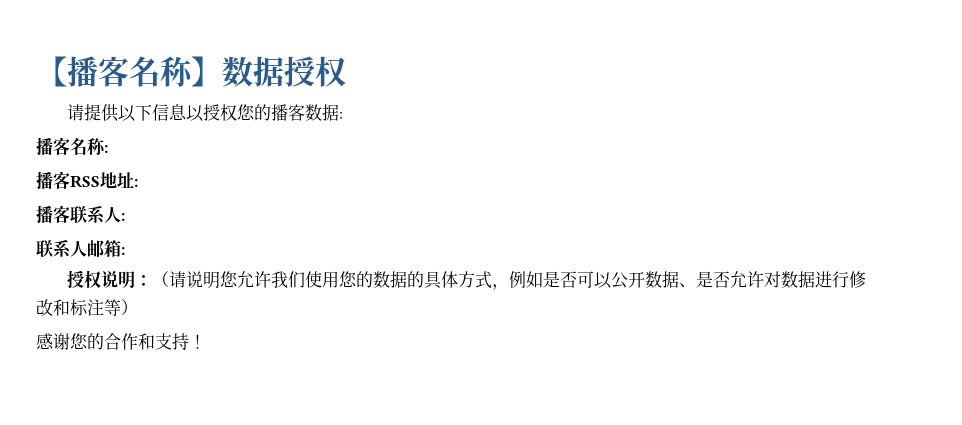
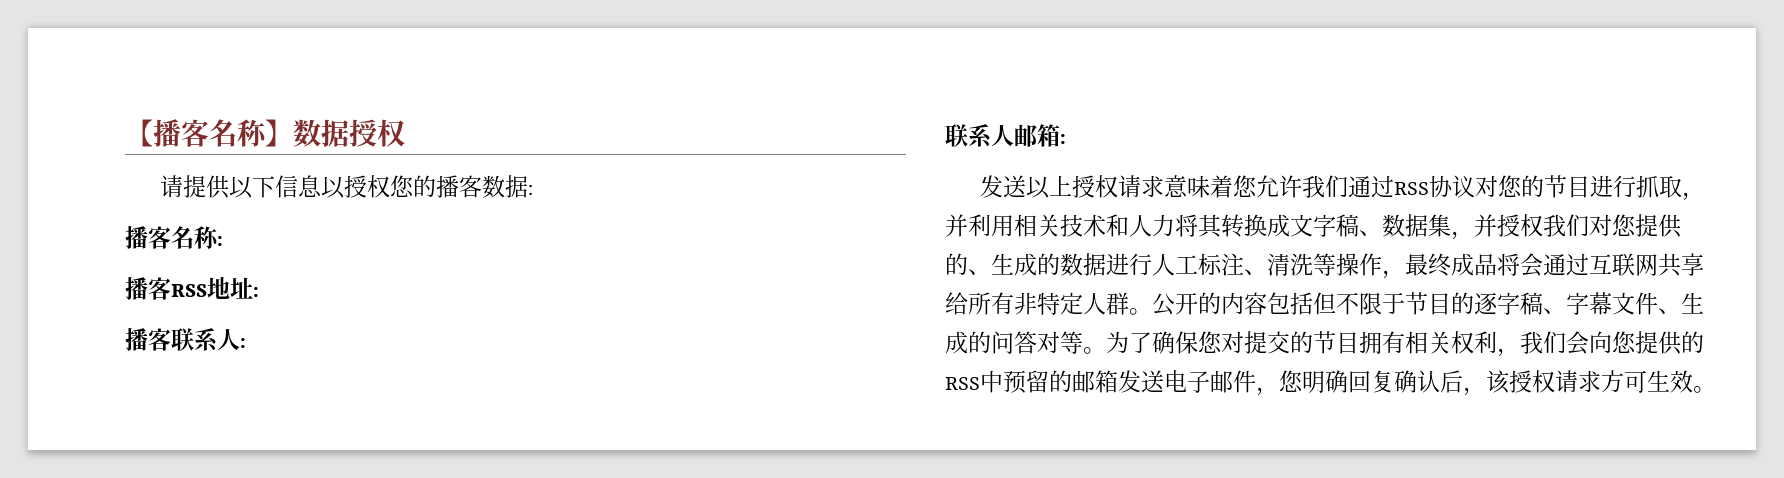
[66,270,866,290] [36,299,138,316] [36,333,206,350] 授权说明：（请说明您允许我们使用您的数据的具体方式，例如是否可以公开数据、是否允许对数据进行修改和标注等） // 感谢您的合作和支持！ -> [979,175,1705,201] [945,214,1682,240] [945,253,1704,279] [945,292,1704,316] [945,331,1704,357] [945,370,1716,396] 发送以上授权请求意味着您允许我们通过RSS协议对您的节目进行抓取，并利用相关技术和人力将其转换成文字稿、数据集，并授权我们对您提供的、生成的数据进行人工标注、清洗等操作，最终成品将会通过互联网共享给所有非特定人群。公开的内容包括但不限于节目的逐字稿、字幕文件、生成的问答对等。为了确保您对提交的节目拥有相关权利，我们会向您提供的RSS中预留的邮箱发送电子邮件，您明确回复确认后，该授权请求方可生效。

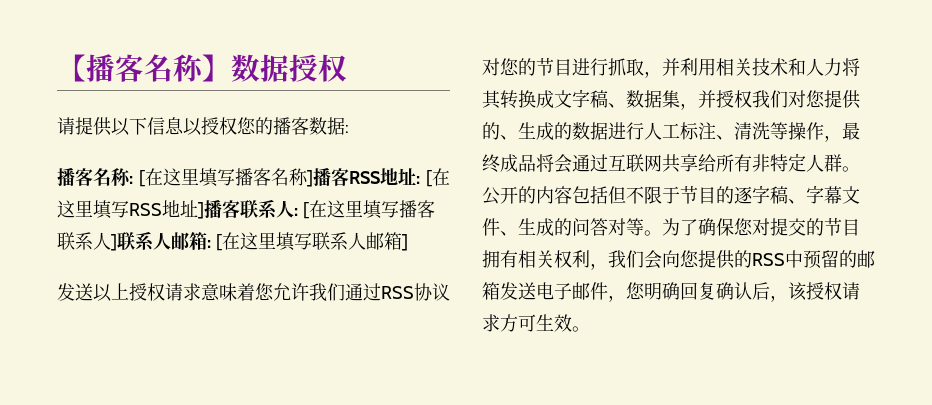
[125,277,259,300] [125,328,246,352] [945,124,1066,148] // 播客RSS地址: // 播客联系人: // 联系人邮箱: -> [139,168,450,187] [57,199,435,219] [57,231,408,251] [在这里填写播客名称]播客RSS地址: [在这里填写RSS地址]播客联系人: [在这里填写播客联系人]联系人邮箱: [在这里填写联系人邮箱]

